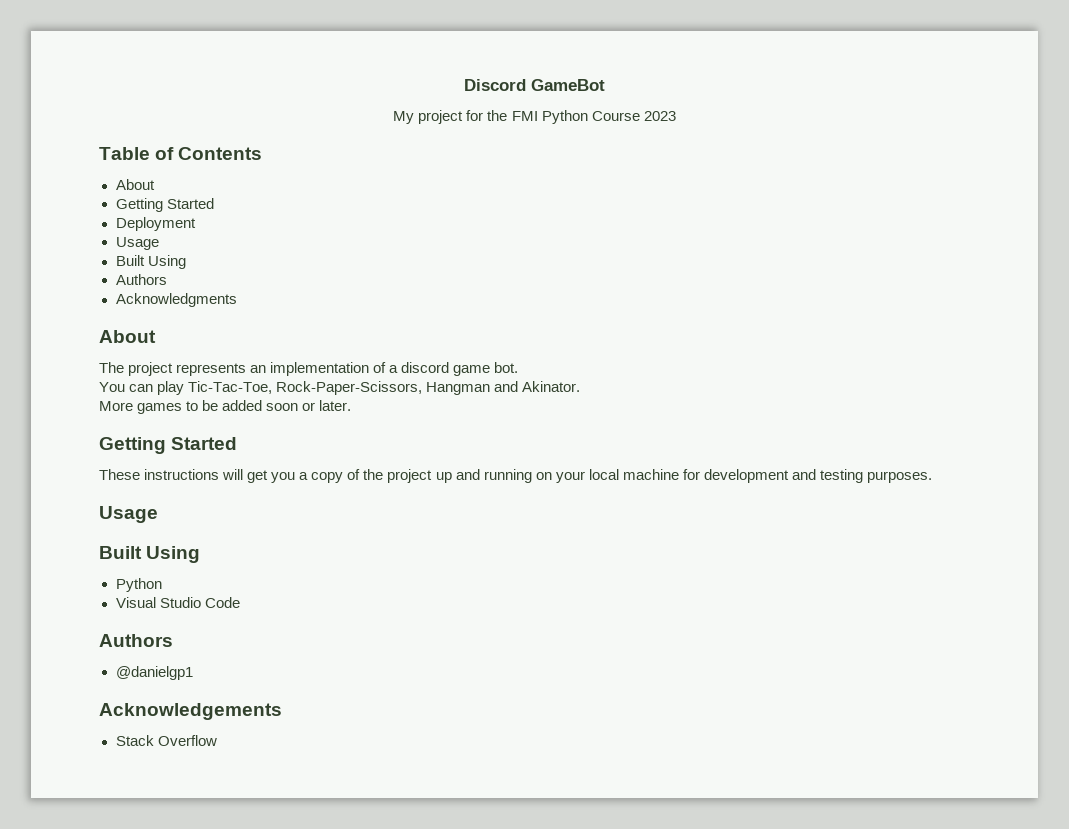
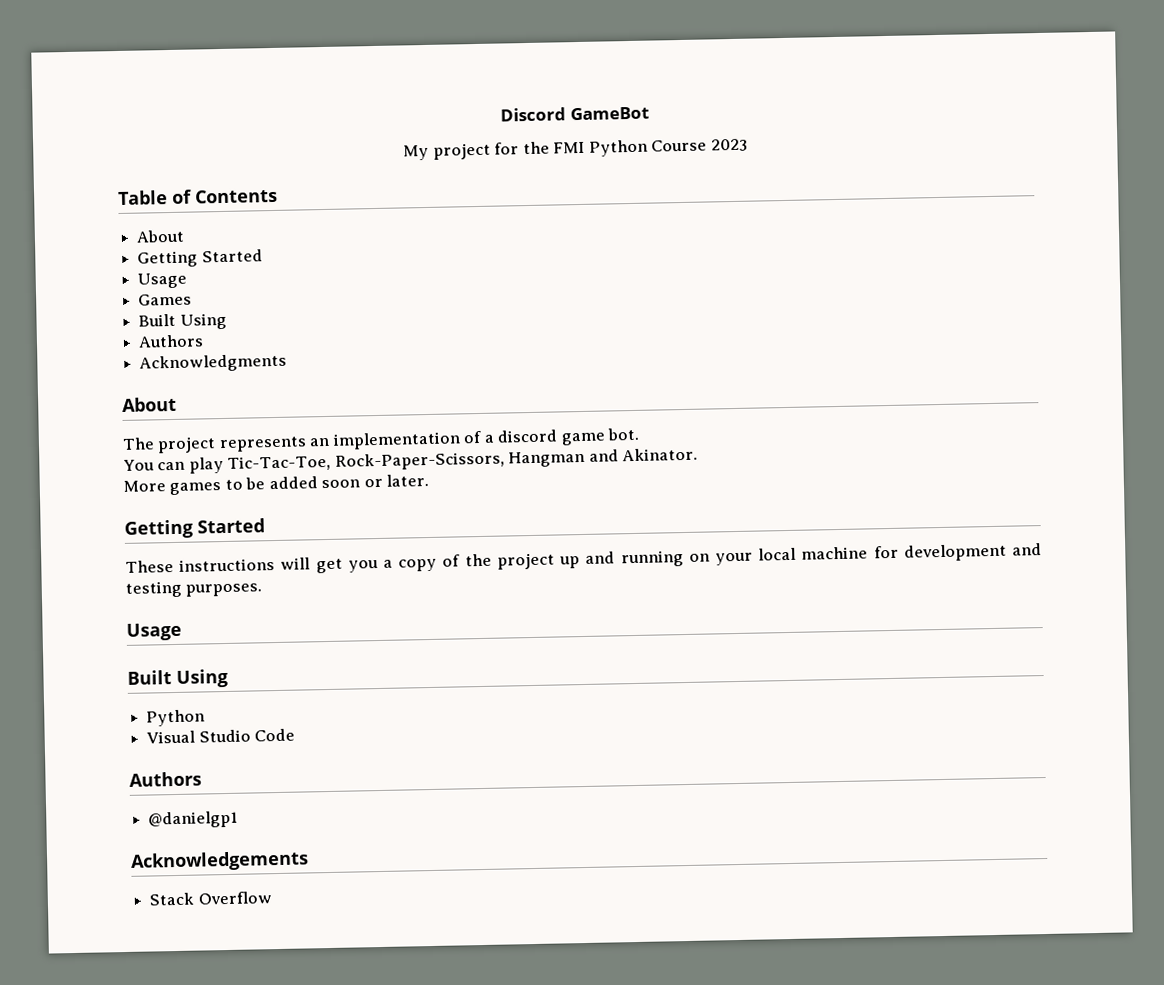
[115,217,196,231] [115,237,159,250] Deployment // Usage -> [137,272,188,289] [138,293,193,306] Usage // Games

